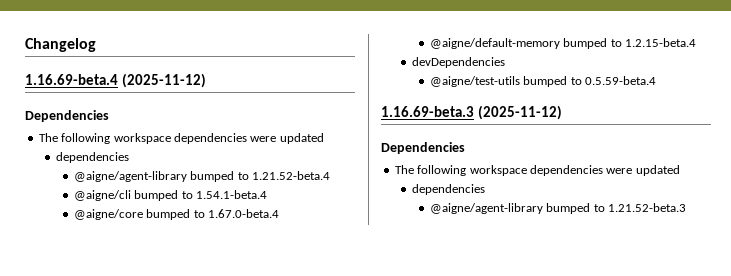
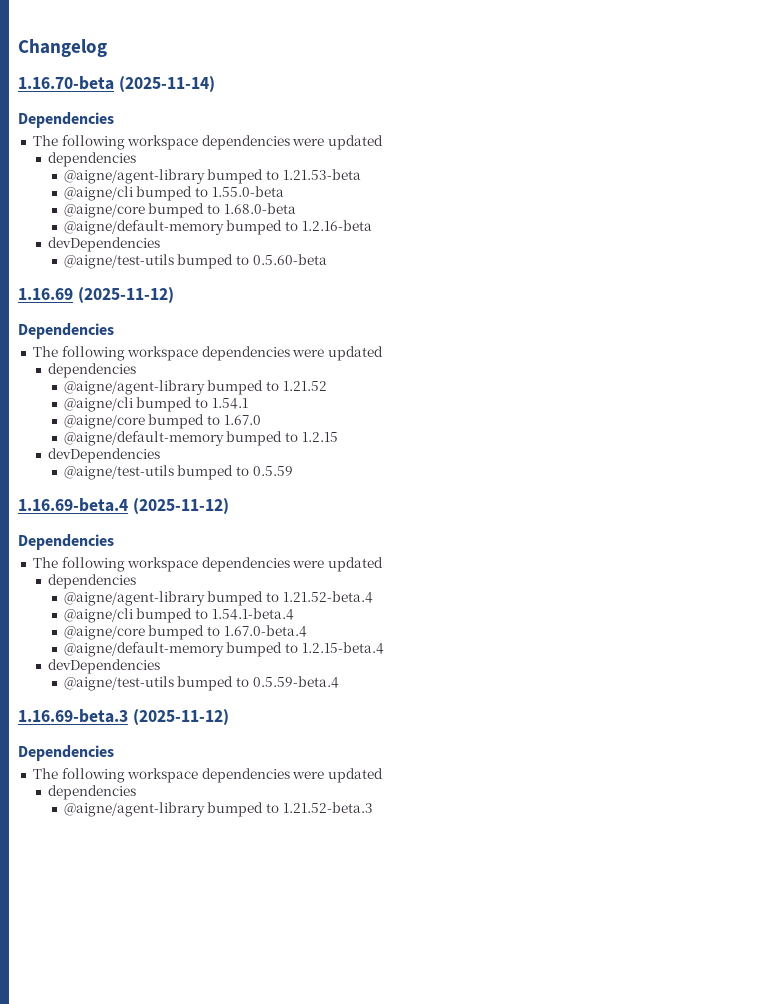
(96, 45) none -> [18,76,215,92] [18,112,114,128] [32,135,384,150] [48,152,137,167] [63,169,361,184] [63,186,284,201] [63,203,296,218] [63,220,372,235] [48,237,161,252] [63,254,327,269] [18,287,174,303] [18,323,114,339] [32,346,384,361] [48,363,137,378] [63,380,327,395] [63,397,248,412] [63,414,261,429] [63,431,338,446] [48,448,161,463] [63,465,293,480] // 1.16.70-beta (2025-11-14) // Dependencies // The following workspace dependencies were updated // dependencies // @aigne/agent-library bumped to 1.21.53-beta // @aigne/cli bumped to 1.55.0-beta // @aigne/core bumped to 1.68.0-beta // @aigne/default-memory bumped to 1.2.16-beta // devDependencies // @aigne/test-utils bumped to 0.5.60-beta // 1.16.69 (2025-11-12) // Dependencies // The following workspace dependencies were updated // dependencies // @aigne/agent-library bumped to 1.21.52 // @aigne/cli bumped to 1.54.1 // @aigne/core bumped to 1.67.0 // @aigne/default-memory bumped to 1.2.15 // devDependencies // @aigne/test-utils bumped to 0.5.59

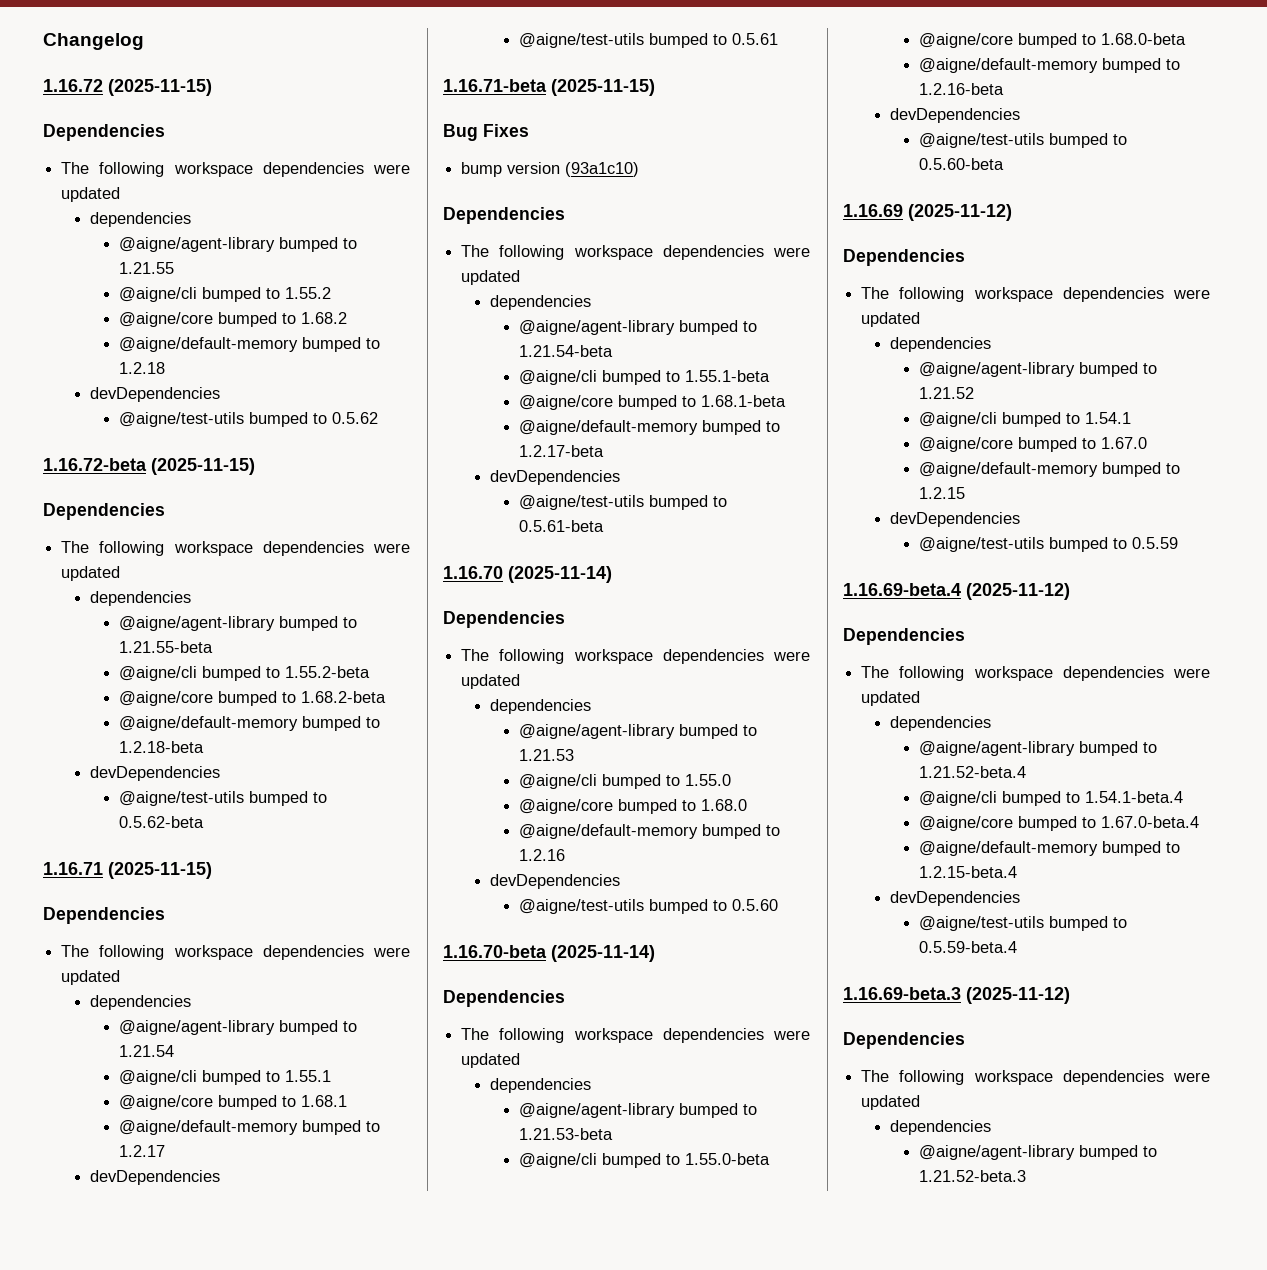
(107, 48) none -> [43,79,212,96] [43,124,165,141] [61,162,410,177] [61,187,121,202] [90,212,192,227] [118,237,357,252] [118,262,174,274] [118,287,331,302] [118,312,347,327] [118,337,380,352] [118,362,165,374] [90,387,221,402] [118,412,378,427] [43,458,255,475] [43,503,165,520] [61,541,410,556] [61,566,121,581] [90,591,192,606] [118,616,357,631] [118,641,213,653] [118,666,370,681] [118,691,386,706] [118,716,380,731] [118,741,204,753] [90,766,221,781] [118,791,327,806] [118,816,204,828] [43,862,212,879] [43,907,165,924] [61,945,410,960] [61,970,121,985] [90,995,192,1010] [118,1020,357,1035] [118,1045,174,1057] [118,1070,331,1085] [118,1095,347,1110] [118,1120,380,1135] [118,1145,165,1157] [90,1170,221,1185] [518,33,778,48] [443,79,655,96] [443,124,529,141] [461,162,640,177] [443,207,565,224] [461,245,810,260] [461,270,521,285] [490,295,592,310] [518,320,757,335] [518,345,613,357] [518,370,770,385] [518,395,786,410] [518,420,780,435] [518,445,604,457] [490,470,621,485] [518,495,727,510] [518,520,604,532] [443,566,612,583] [443,611,565,628] [461,649,810,664] [461,674,521,689] [490,699,592,714] [518,724,757,739] [518,749,574,761] [518,774,731,789] [518,799,747,814] [518,824,780,839] [518,849,565,861] [490,874,621,889] [518,899,778,914] // 1.16.72 (2025-11-15) // Dependencies // The following workspace dependencies were updated // dependencies // @aigne/agent-library bumped to 1.21.55 // @aigne/cli bumped to 1.55.2 // @aigne/core bumped to 1.68.2 // @aigne/default-memory bumped to 1.2.18 // devDependencies // @aigne/test-utils bumped to 0.5.62 // 1.16.72-beta (2025-11-15) // Dependencies // The following workspace dependencies were updated // dependencies // @aigne/agent-library bumped to 1.21.55-beta // @aigne/cli bumped to 1.55.2-beta // @aigne/core bumped to 1.68.2-beta // @aigne/default-memory bumped to 1.2.18-beta // devDependencies // @aigne/test-utils bumped to 0.5.62-beta // 1.16.71 (2025-11-15) // Dependencies // The following workspace dependencies were updated // dependencies // @aigne/agent-library bumped to 1.21.54 // @aigne/cli bumped to 1.55.1 // @aigne/core bumped to 1.68.1 // @aigne/default-memory bumped to 1.2.17 // devDependencies // @aigne/test-utils bumped to 0.5.61 // 1.16.71-beta (2025-11-15) // Bug Fixes // bump version (93a1c10) // Dependencies // The following workspace dependencies were updated // dependencies // @aigne/agent-library bumped to 1.21.54-beta // @aigne/cli bumped to 1.55.1-beta // @aigne/core bumped to 1.68.1-beta // @aigne/default-memory bumped to 1.2.17-beta // devDependencies // @aigne/test-utils bumped to 0.5.61-beta // 1.16.70 (2025-11-14) // Dependencies // The following workspace dependencies were updated // dependencies // @aigne/agent-library bumped to 1.21.53 // @aigne/cli bumped to 1.55.0 // @aigne/core bumped to 1.68.0 // @aigne/default-memory bumped to 1.2.16 // devDependencies // @aigne/test-utils bumped to 0.5.60

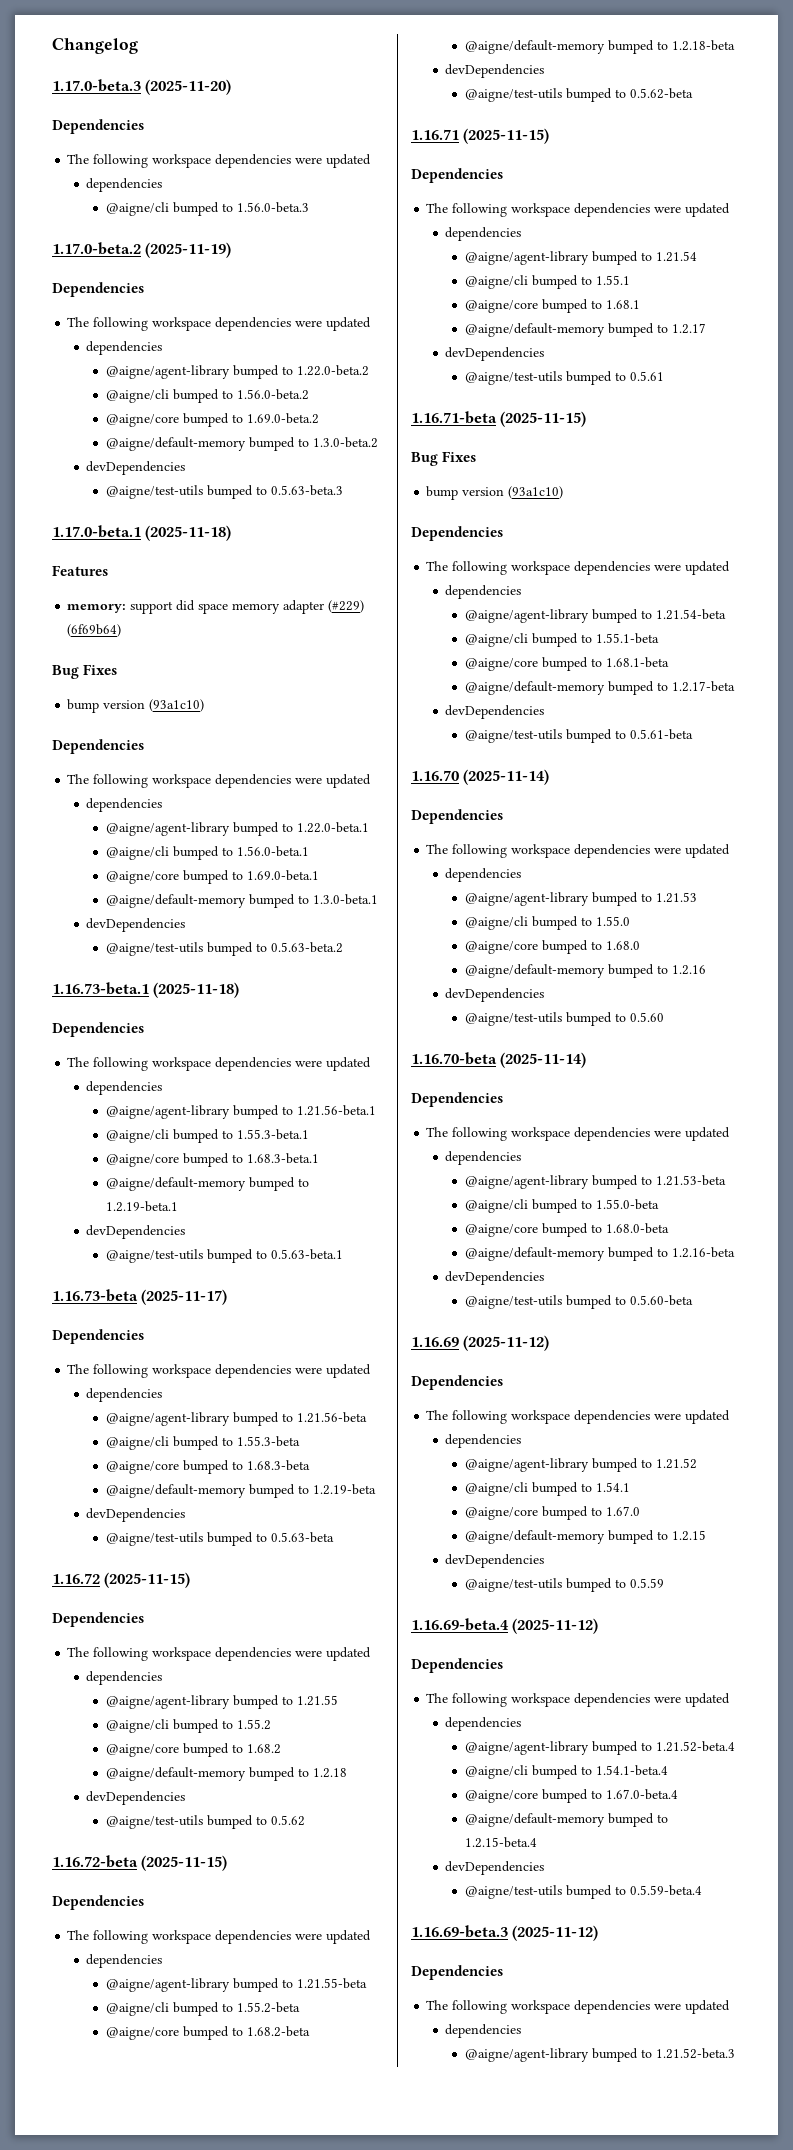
(144, 41) none -> [52,79,232,95] [52,119,144,134] [67,154,372,168] [86,178,163,192] [105,202,309,216] [52,242,232,258] [52,282,144,297] [67,317,372,331] [86,341,163,355] [105,365,369,379] [105,389,309,403] [105,413,319,427] [105,437,378,451] [86,461,186,475] [105,485,343,499] [52,525,232,541] [52,565,108,576] [67,600,365,614] [67,624,122,637] [52,664,118,679] [67,699,205,713] [52,739,144,754] [67,774,372,788] [86,798,163,812] [105,822,369,836] [105,846,309,860] [105,870,319,884] [105,894,378,908] [86,918,186,932] [105,942,343,956] [52,982,240,998] [52,1022,144,1037] [67,1057,372,1071] [86,1081,163,1095] [105,1105,376,1119] [105,1129,309,1143] [105,1153,319,1167] [105,1177,309,1191] [105,1201,178,1212] [86,1225,186,1239] [105,1249,343,1263] [52,1289,228,1305] [52,1329,144,1344] [67,1364,372,1378] [86,1388,163,1402] [105,1412,367,1426] [105,1436,300,1450] [105,1460,310,1474] [105,1484,376,1498] [86,1508,186,1522] [105,1532,334,1546] // 1.17.0-beta.3 (2025-11-20) // Dependencies // The following workspace dependencies were updated // dependencies // @aigne/cli bumped to 1.56.0-beta.3 // 1.17.0-beta.2 (2025-11-19) // Dependencies // The following workspace dependencies were updated // dependencies // @aigne/agent-library bumped to 1.22.0-beta.2 // @aigne/cli bumped to 1.56.0-beta.2 // @aigne/core bumped to 1.69.0-beta.2 // @aigne/default-memory bumped to 1.3.0-beta.2 // devDependencies // @aigne/test-utils bumped to 0.5.63-beta.3 // 1.17.0-beta.1 (2025-11-18) // Features // memory: support did space memory adapter (#229) (6f69b64) // Bug Fixes // bump version (93a1c10) // Dependencies // The following workspace dependencies were updated // dependencies // @aigne/agent-library bumped to 1.22.0-beta.1 // @aigne/cli bumped to 1.56.0-beta.1 // @aigne/core bumped to 1.69.0-beta.1 // @aigne/default-memory bumped to 1.3.0-beta.1 // devDependencies // @aigne/test-utils bumped to 0.5.63-beta.2 // 1.16.73-beta.1 (2025-11-18) // Dependencies // The following workspace dependencies were updated // dependencies // @aigne/agent-library bumped to 1.21.56-beta.1 // @aigne/cli bumped to 1.55.3-beta.1 // @aigne/core bumped to 1.68.3-beta.1 // @aigne/default-memory bumped to 1.2.19-beta.1 // devDependencies // @aigne/test-utils bumped to 0.5.63-beta.1 // 1.16.73-beta (2025-11-17) // Dependencies // The following workspace dependencies were updated // dependencies // @aigne/agent-library bumped to 1.21.56-beta // @aigne/cli bumped to 1.55.3-beta // @aigne/core bumped to 1.68.3-beta // @aigne/default-memory bumped to 1.2.19-beta // devDependencies // @aigne/test-utils bumped to 0.5.63-beta

